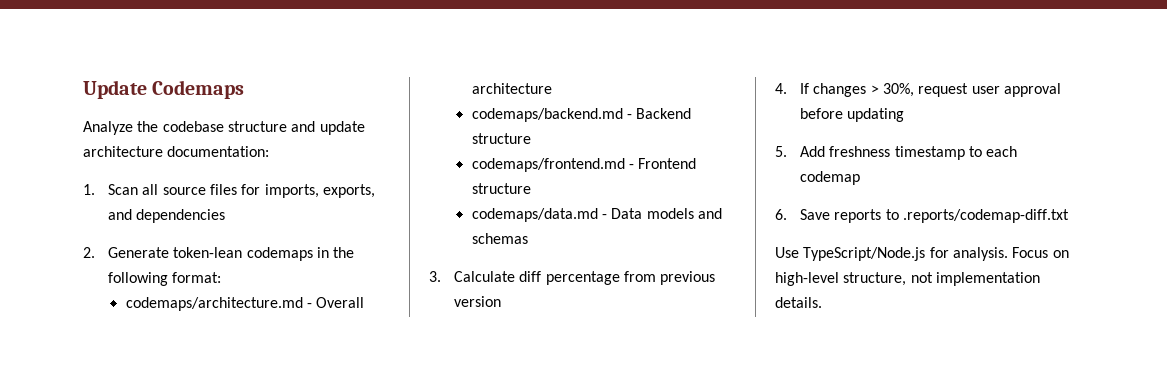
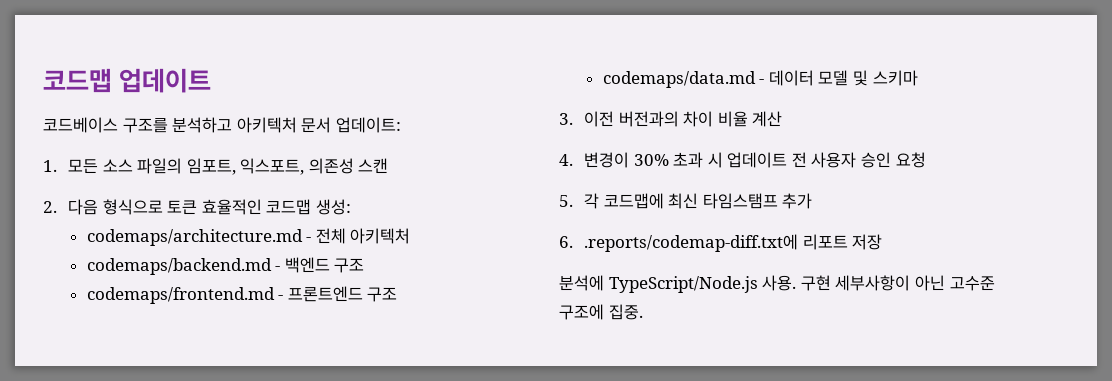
[83,80,245,99] [83,121,365,135] [83,146,270,157] [83,184,375,198] [108,209,226,223] [83,247,355,261] [108,272,222,286] Update Codemaps // Analyze the codebase structure and update architecture documentation: // 1. Scan all source files for imports, exports, and dependencies // 2. Generate token-lean codemaps in the following format: -> [43,68,212,93] [43,117,401,133] [43,158,389,175] [43,199,351,215] 코드맵 업데이트 // 코드베이스 구조를 분석하고 아키텍처 문서 업데이트: // 1. 모든 소스 파일의 임포트, 익스포트, 의존성 스캔 // 2. 다음 형식으로 토큰 효율적인 코드맵 생성:
[316,297,365,308] [471,83,552,94] Overall architecture -> [315,228,411,244] 전체 아키텍처
[636,108,692,119] [471,133,531,144] Backend structure -> [284,257,365,273] 백엔드 구조
[638,158,697,169] [471,183,531,194] Frontend structure -> [287,286,398,302] 프론트엔드 구조
[611,208,722,219] [471,233,528,244] [429,271,716,285] [454,296,502,307] [775,83,1061,97] [800,108,905,122] [775,146,1018,160] [800,171,861,185] [775,209,1070,223] [775,247,1069,261] [775,272,1040,286] [775,297,822,308] Data models and schemas // 3. Calculate diff percentage from previous version // 4. If changes > 30%, request user approval before updating // 5. Add freshness timestamp to each codemap // 6. Save reports to .reports/codemap-diff.txt // Use TypeScript/Node.js for analysis. Focus on high-level structure, not implementation details. -> [768,70,918,86] [559,111,783,127] [559,152,926,168] [559,193,813,209] [559,234,883,252] [559,275,995,293] [559,304,643,320] 데이터 모델 및 스키마 // 3. 이전 버전과의 차이 비율 계산 // 4. 변경이 30% 초과 시 업데이트 전 사용자 승인 요청 // 5. 각 코드맵에 최신 타임스탬프 추가 // 6. .reports/codemap-diff.txt에 리포트 저장 // 분석에 TypeScript/Node.js 사용. 구현 세부사항이 아닌 고수준 구조에 집중.

